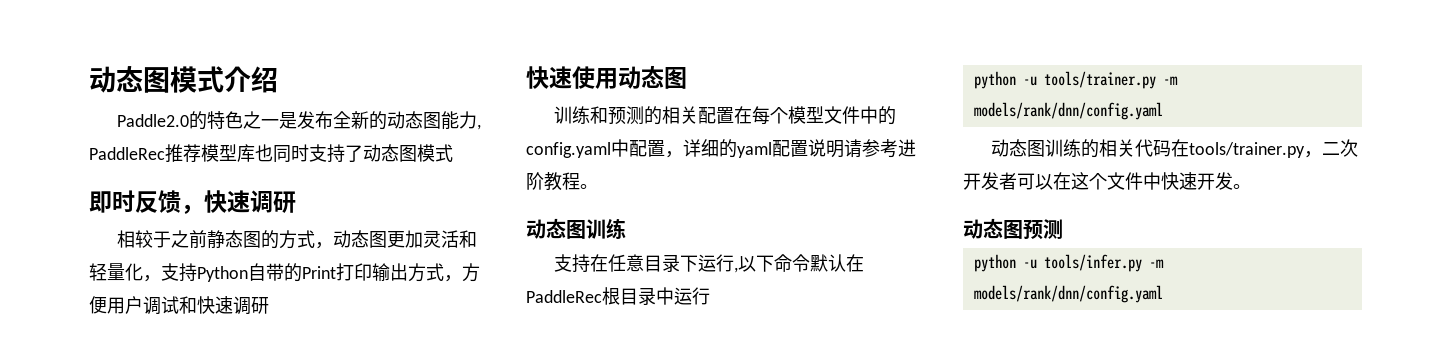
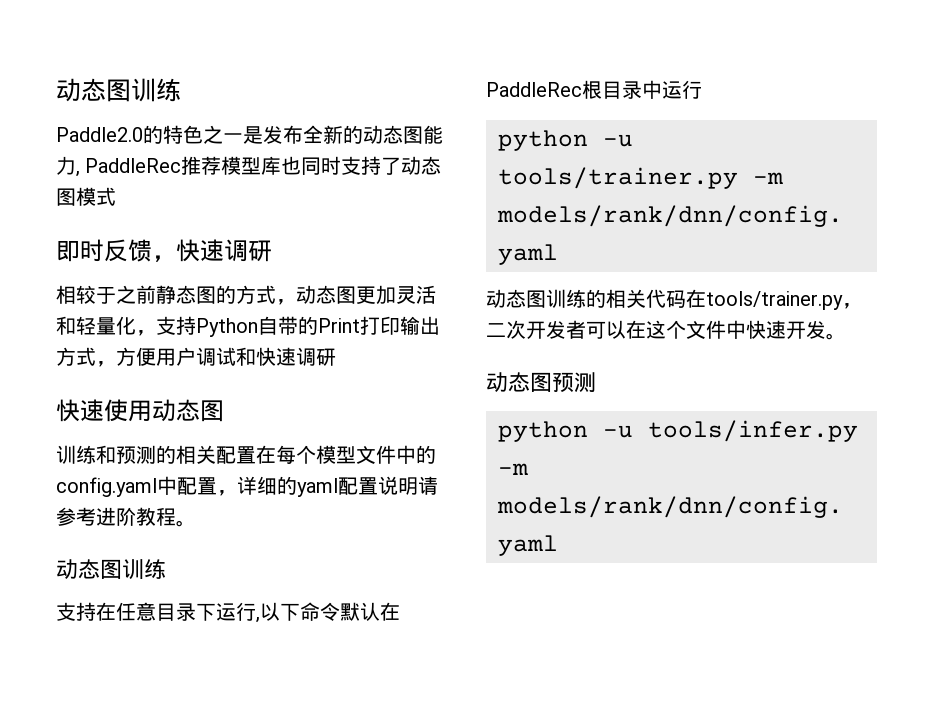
[89,66,278,93] 动态图模式介绍 -> [56,78,181,102] 动态图训练

